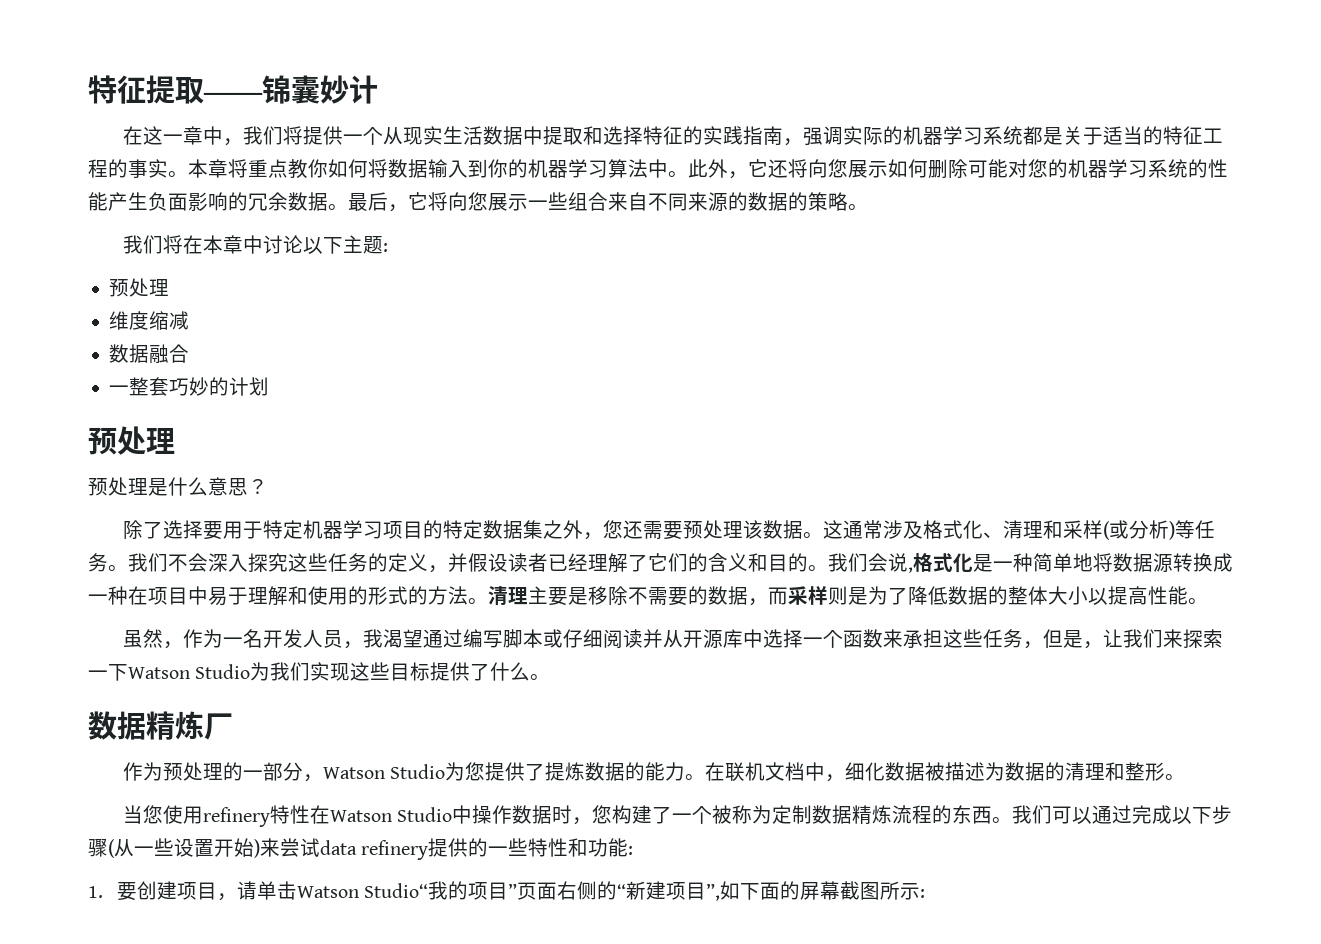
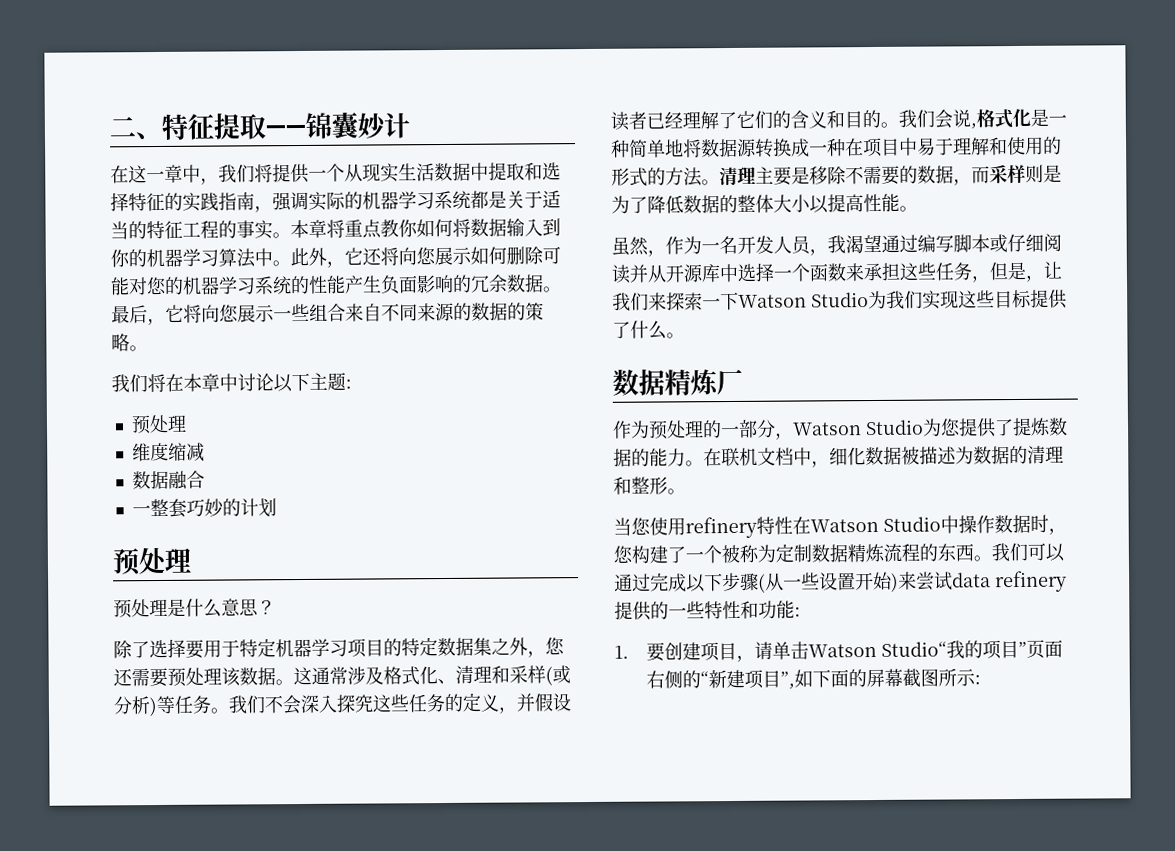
(88, 89) none -> [109,116,162,140] 二、

